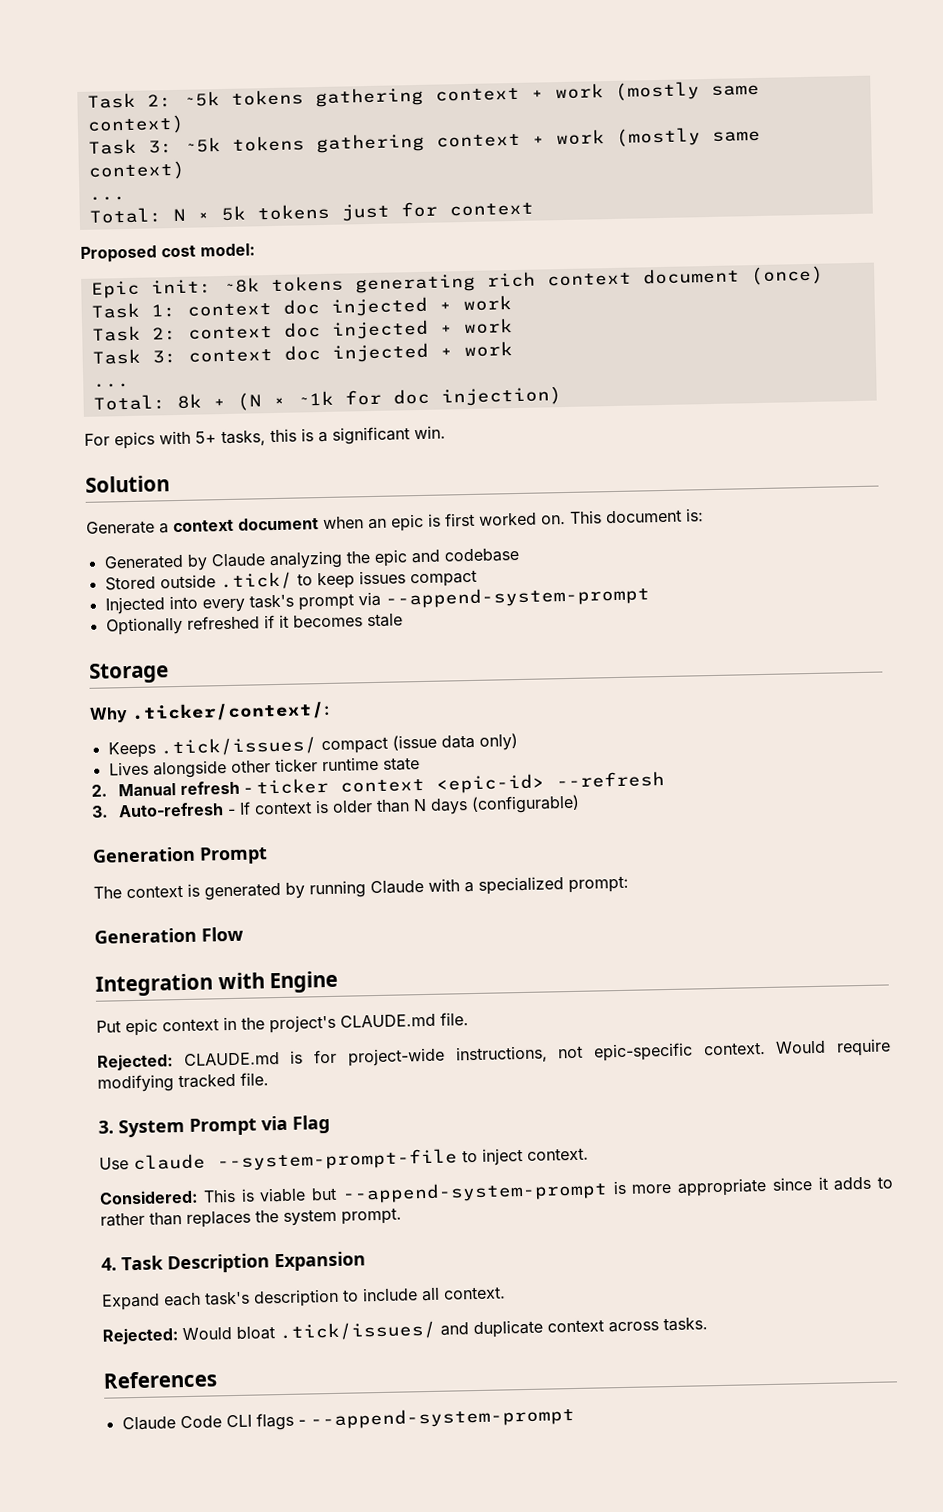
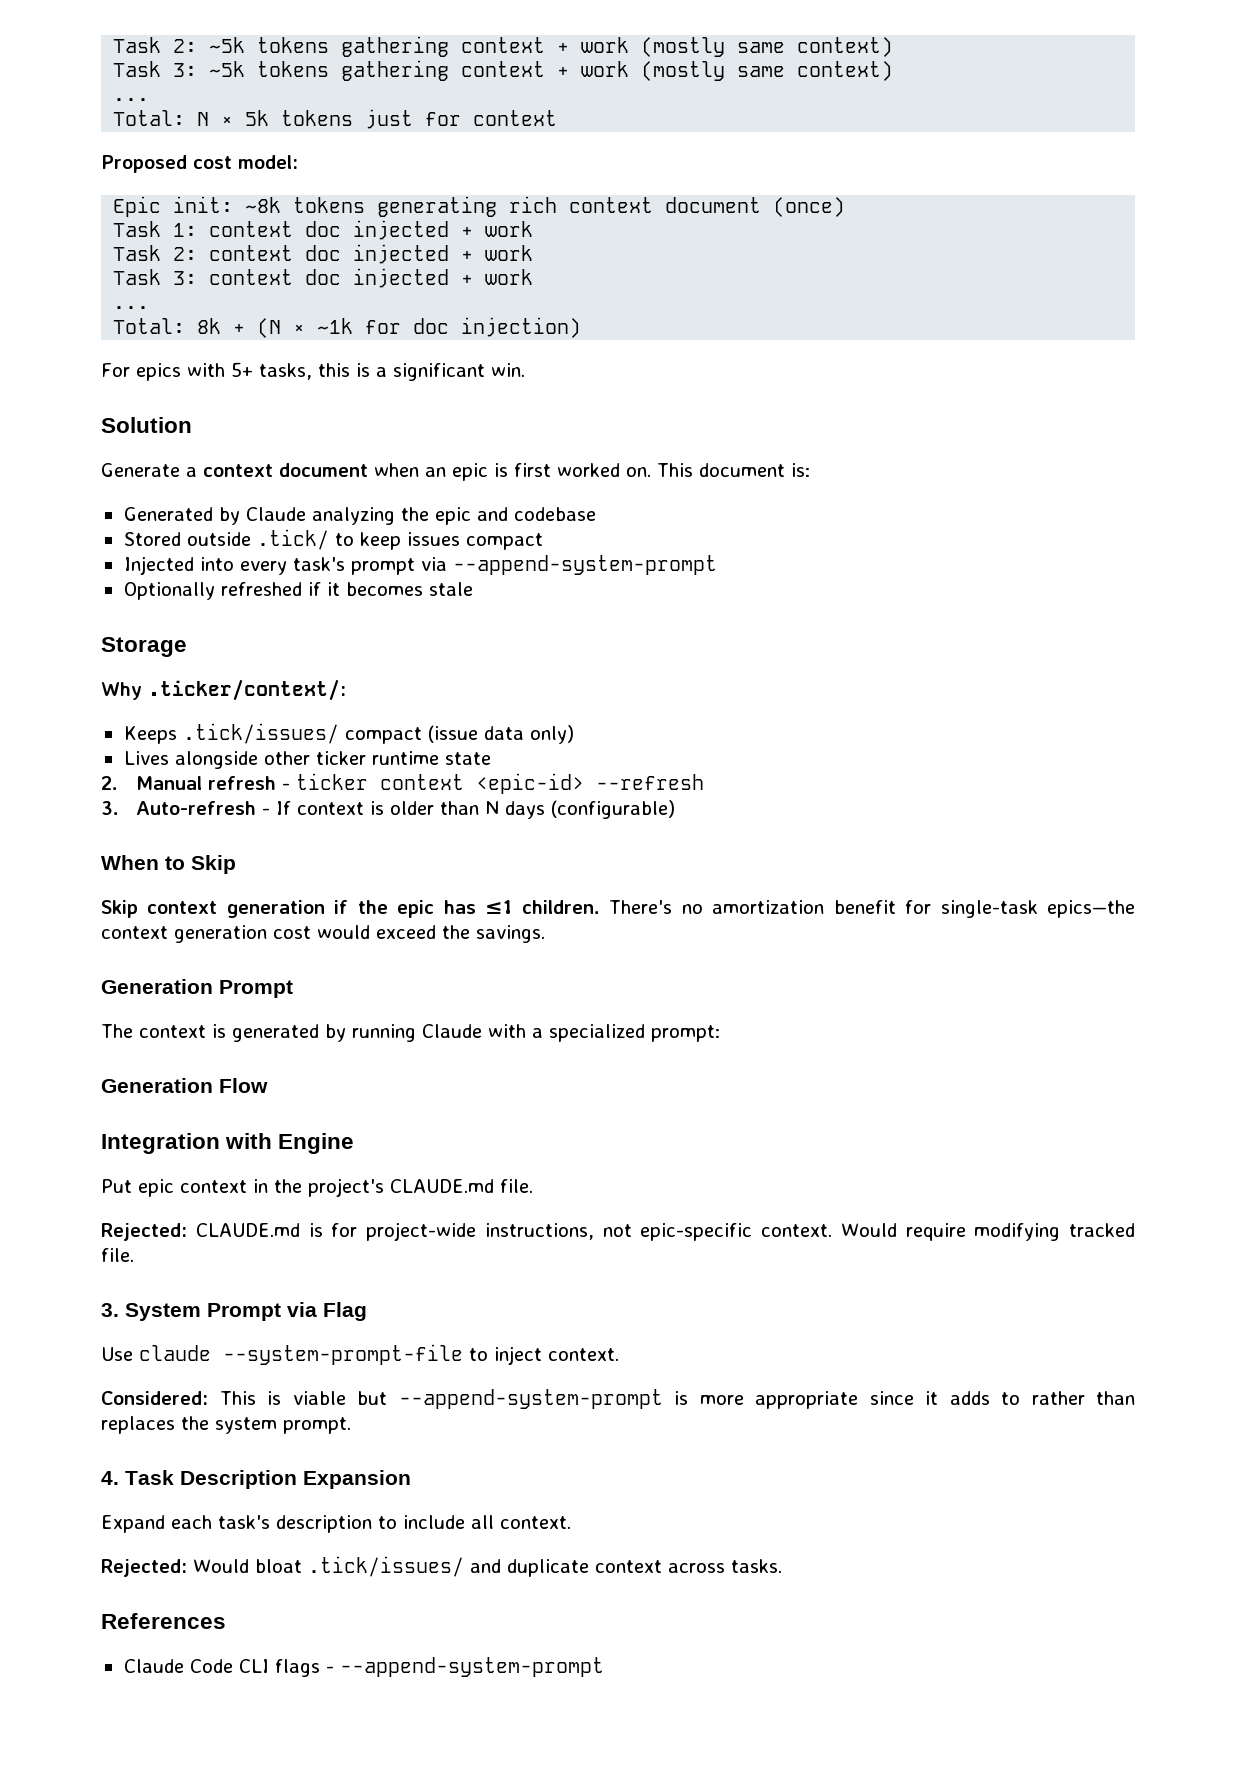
(580, 804) none -> [101,855,236,874] [101,900,1135,918] [101,925,545,943] // When to Skip // Skip context generation if the epic has ≤1 children. There's no amortization benefit for single-task epics—the context generation cost would exceed the savings.

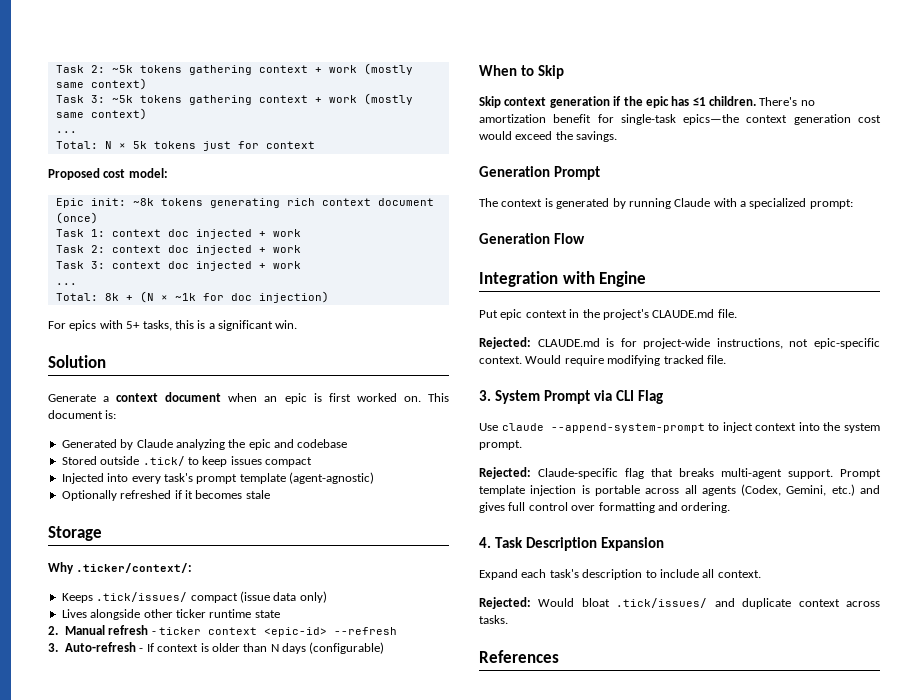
[420,555,717,575] via --append-system-prompt -> [239,472,374,484] template (agent-agnostic)
(317, 1309) none -> [615,390,634,401] CLI
[223,1344,463,1365] --system-prompt-file -> [550,423,705,433] --append-system-prompt
[548,1348,619,1361] [101,1389,1135,1409] [101,1416,351,1434] context. // Considered: This is viable but --append-system-prompt is more appropriate since it adds to rather than replaces the system prompt. -> [755,422,881,433] [479,440,522,450] [479,467,881,479] [479,484,880,496] [479,502,731,513] context into the system prompt. // Rejected: Claude-specific flag that breaks multi-agent support. Prompt template injection is portable across all agents (Codex, Gemini, etc.) and gives full control over formatting and ordering.
[123,1657,604,1677] // Claude Code CLI flags - --append-system-prompt -> (559, 656) none

